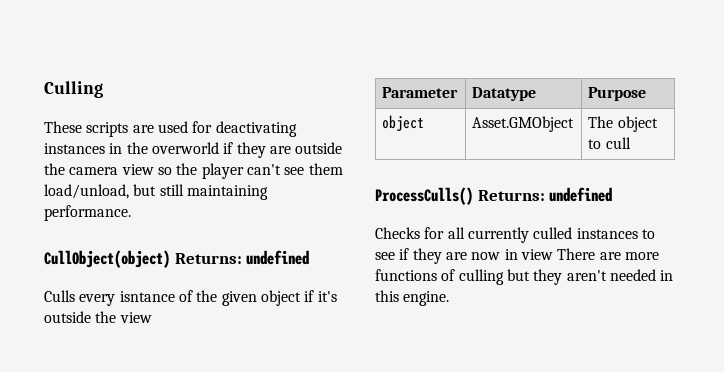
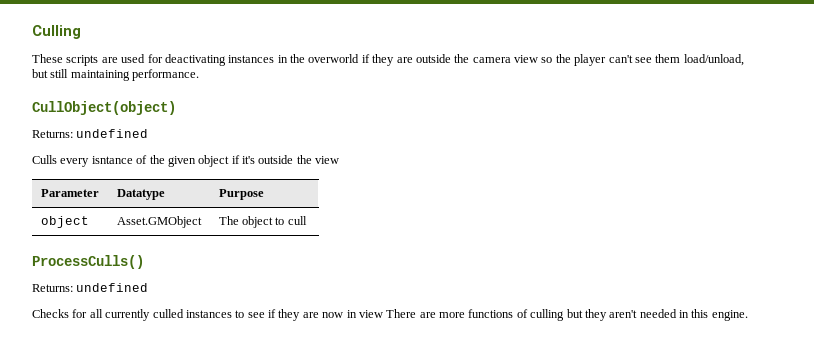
(170, 259) none -> (176, 108) //
(473, 196) none -> (144, 262) //

